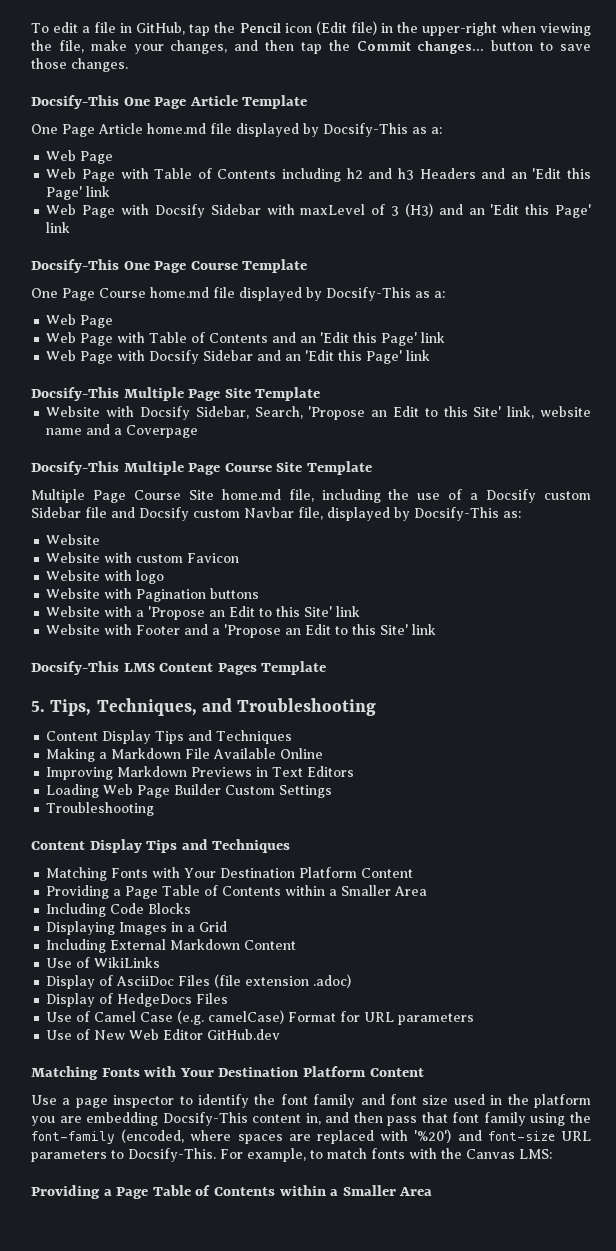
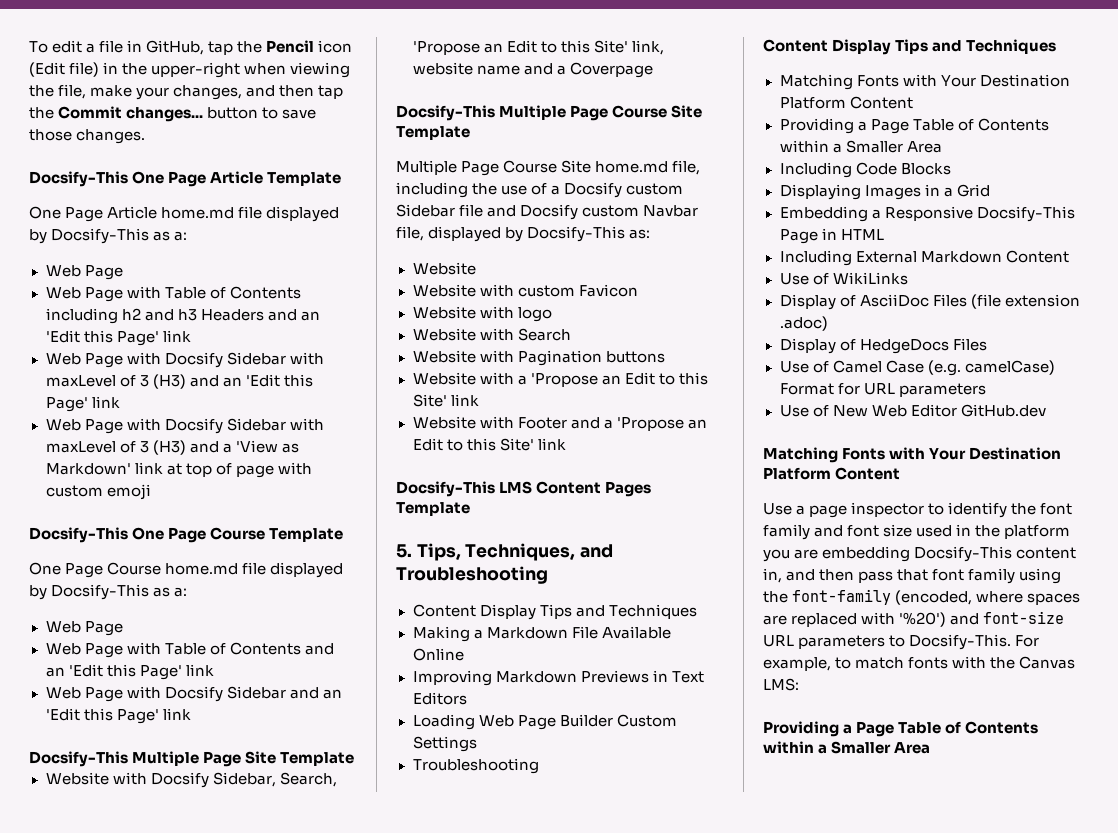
(71, 227) none -> [45,418,324,434] [45,440,299,455] [45,462,312,478] [45,484,151,500] // Web Page with Docsify Sidebar with maxLevel of 3 (H3) and a 'View as Markdown' link at top of page with custom emoji
(165, 577) none -> [412,328,571,341] // Website with Search
(228, 926) none -> [779,206,1075,222] [779,228,884,244] // Embedding a Responsive Docsify-This Page in HTML

